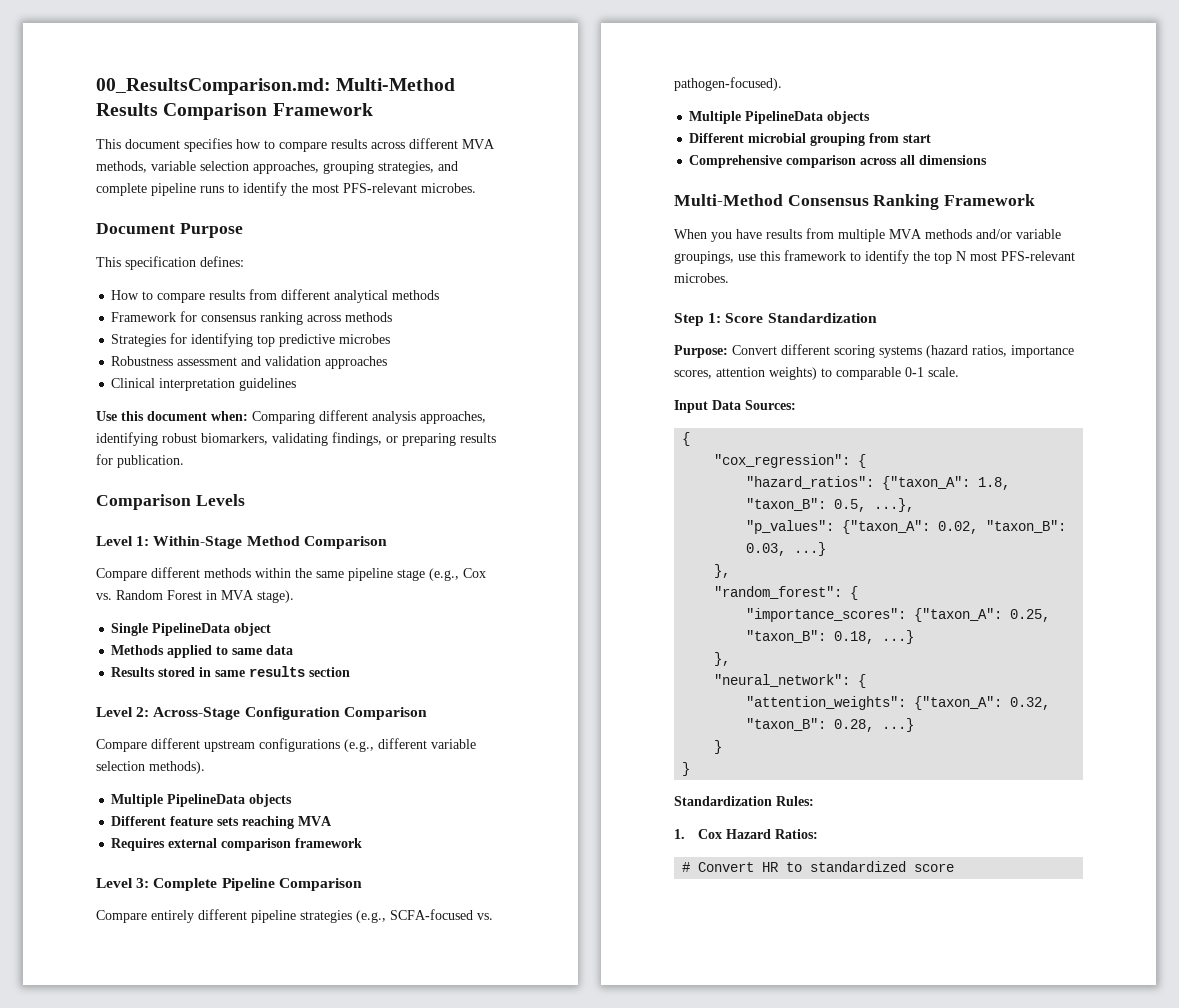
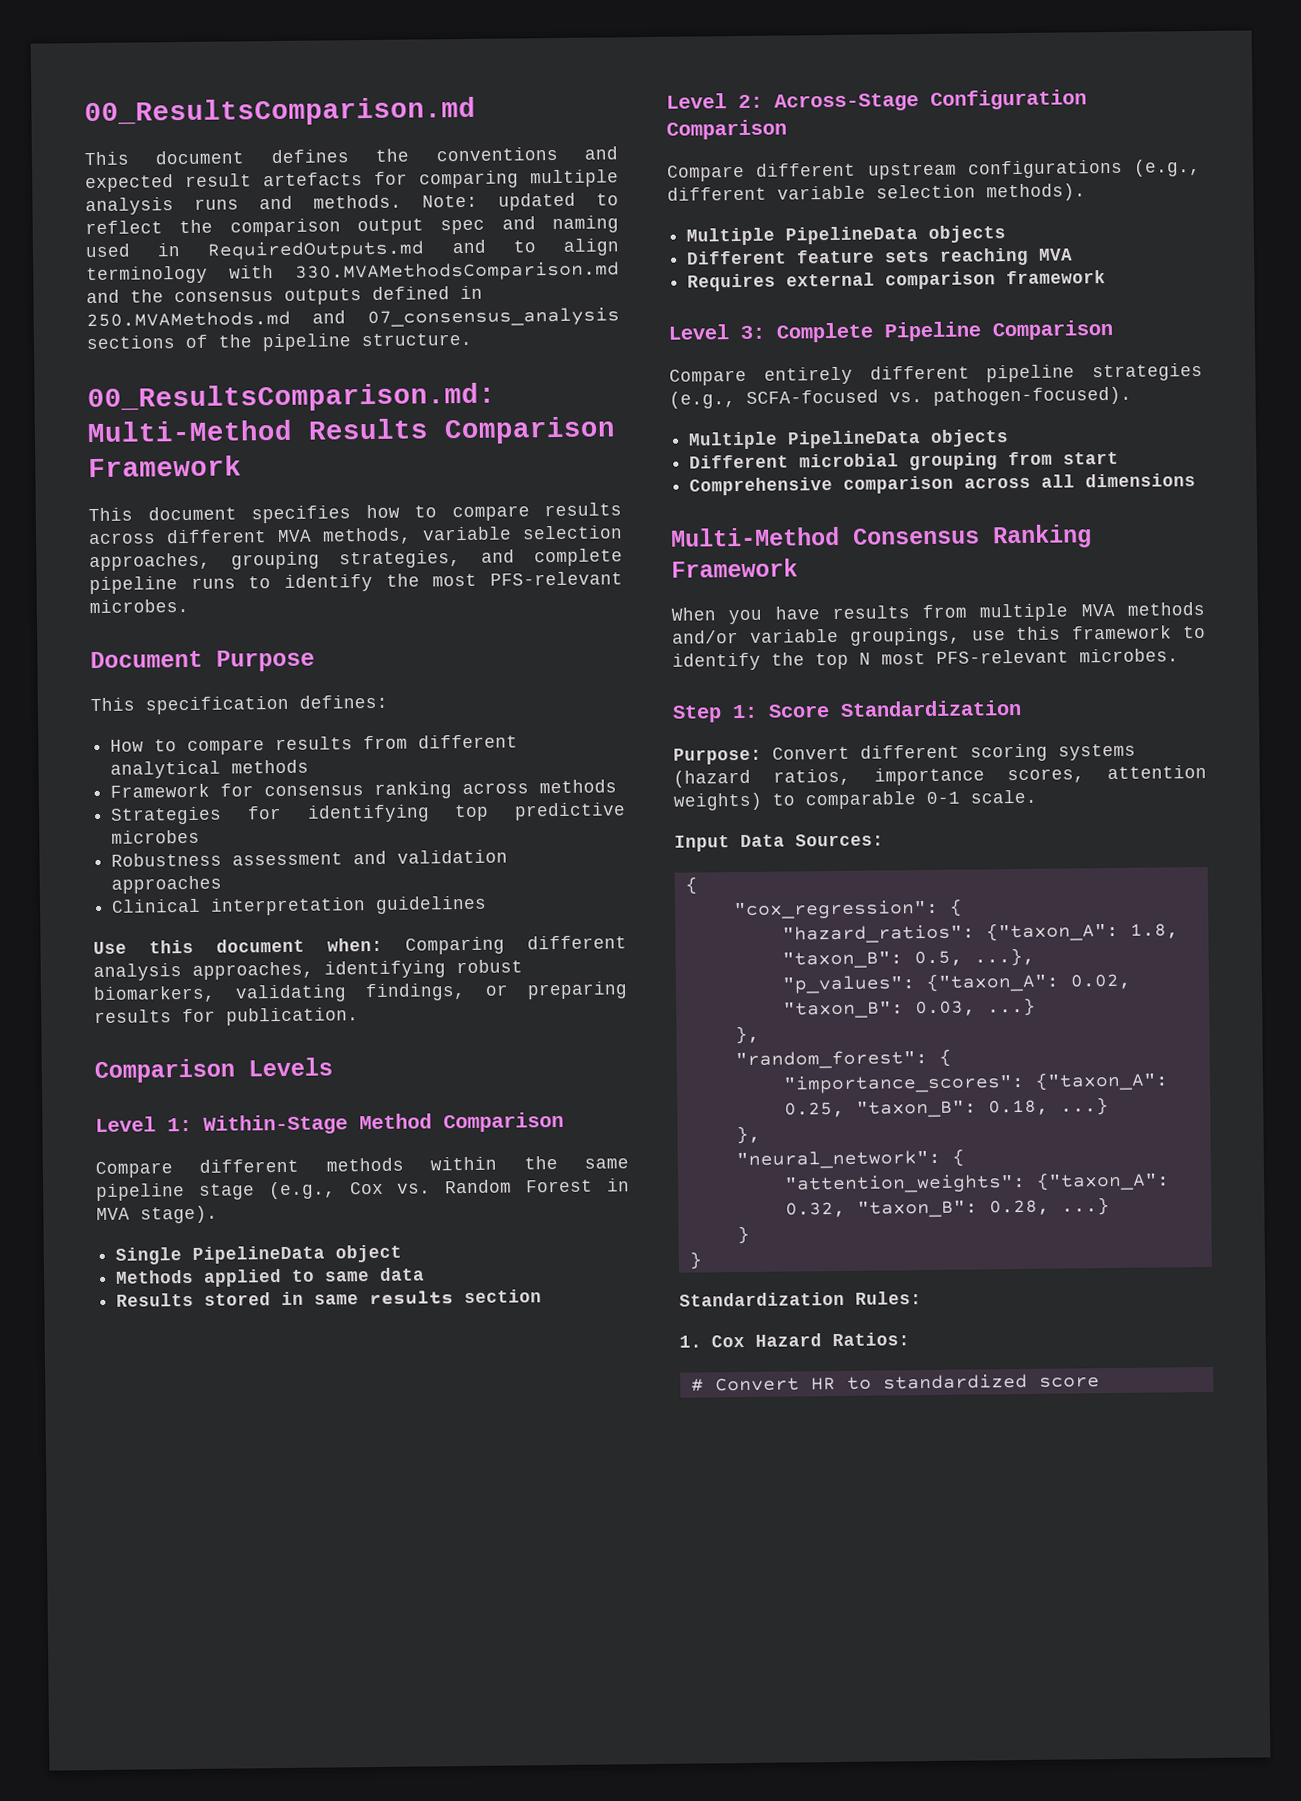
(96, 86) none -> [84,96,476,128] [84,146,618,166] [85,169,619,193] [85,192,619,216] [85,215,619,237] [85,238,620,260] [86,261,620,285] [86,285,483,305] [86,307,620,328] [86,332,472,352] 00_ResultsComparison.md // This document defines the conventions and expected result artefacts for comparing multiple analysis runs and methods. Note: updated to reflect the comparison output spec and naming used in RequiredOutputs.md and to align terminology with 330.MVAMethodsComparison.md and the consensus outputs defined in 250.MVAMethods.md and 07_consensus_analysis sections of the pipeline structure. //

